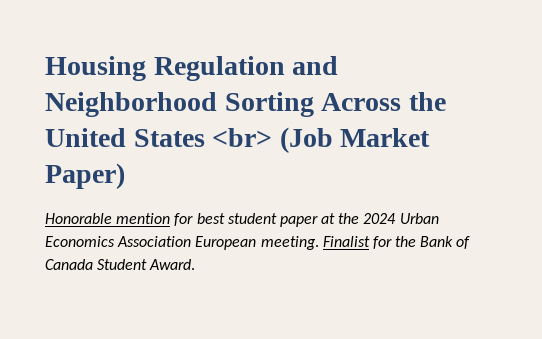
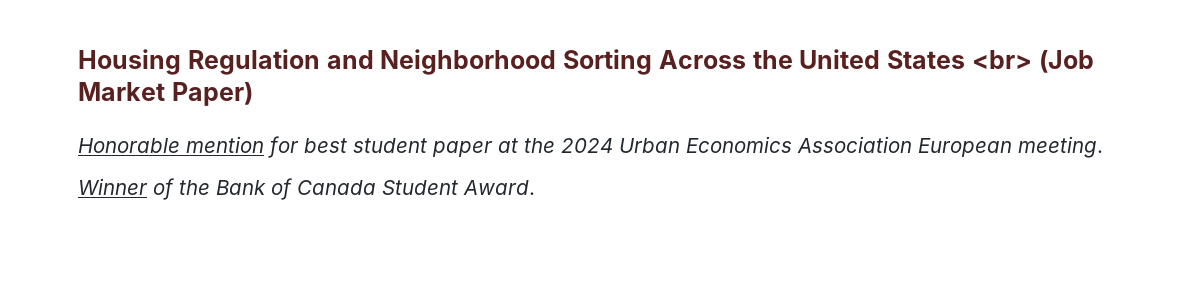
[322,236,392,249] Finalist for -> [78,178,174,200] // Winner of

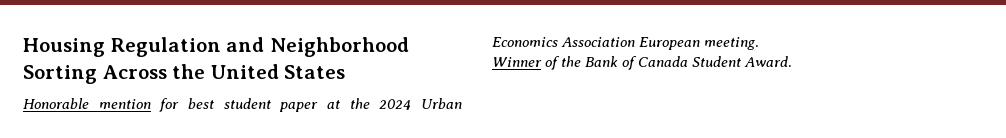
[971,50,1094,73] [78,82,253,106] <br> (Job Market Paper) -> (346, 72) none

